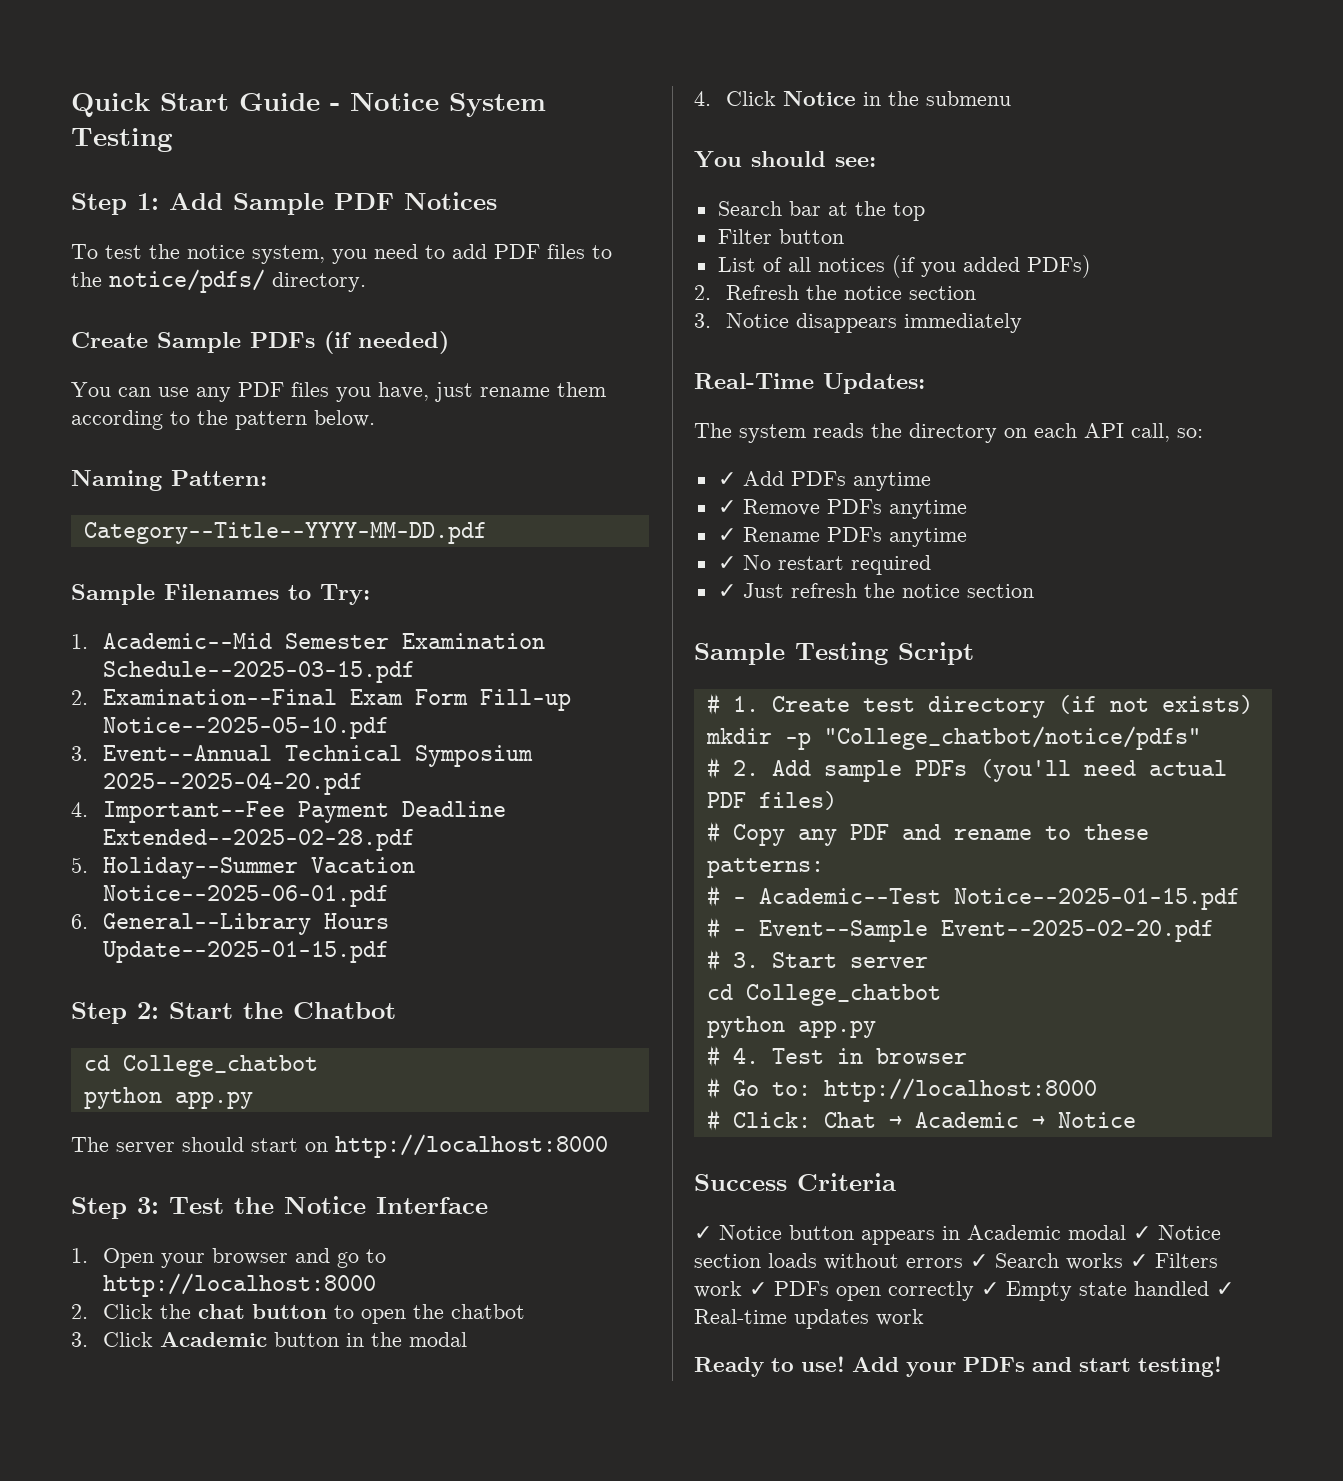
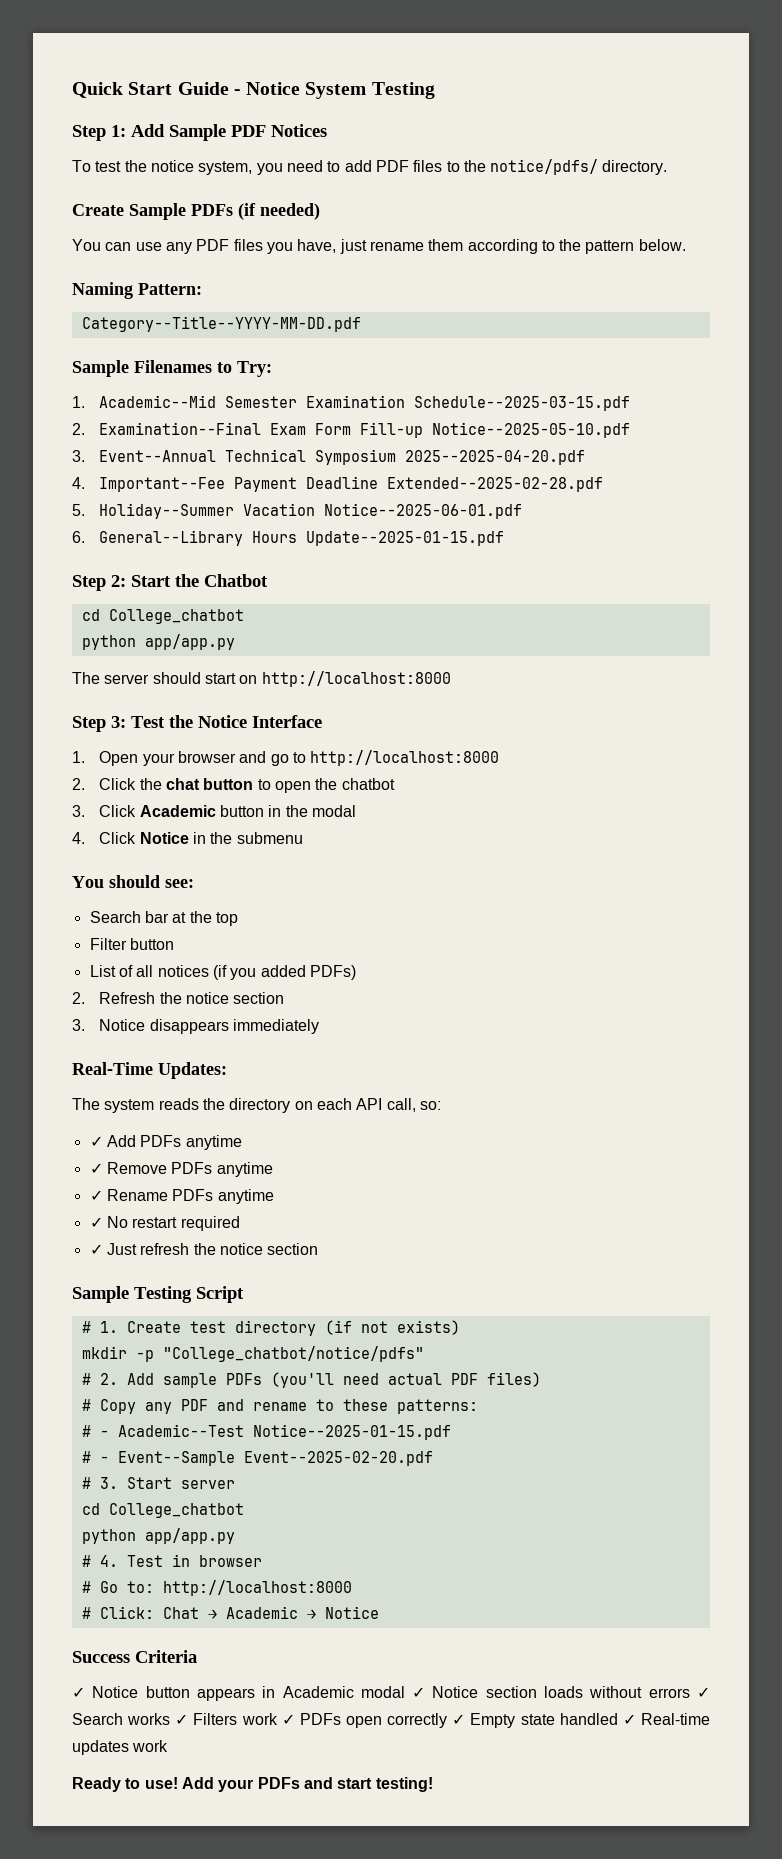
[174,1091,253,1109] app.py -> [144,634,235,650] app/app.py
[797,1020,876,1038] app.py -> [144,1528,235,1544] app/app.py

